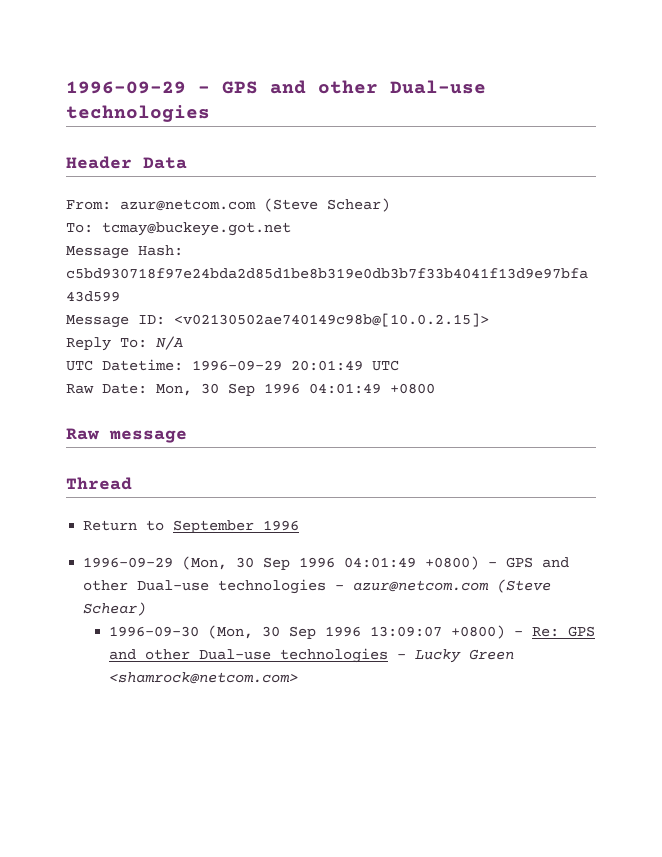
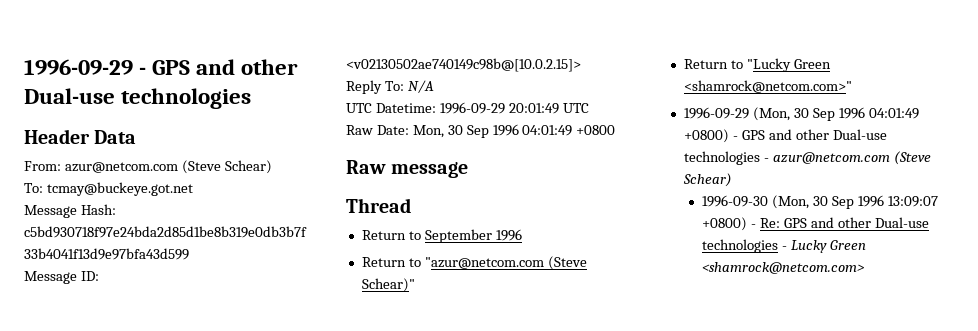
(300, 525) none -> [361,256,587,270] [361,278,415,292] [683,58,831,72] [683,80,852,93] // Return to "azur@netcom.com (Steve Schear)" // Return to "Lucky Green <shamrock@netcom.com>"

